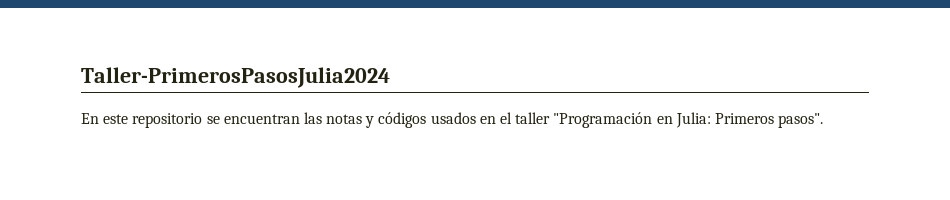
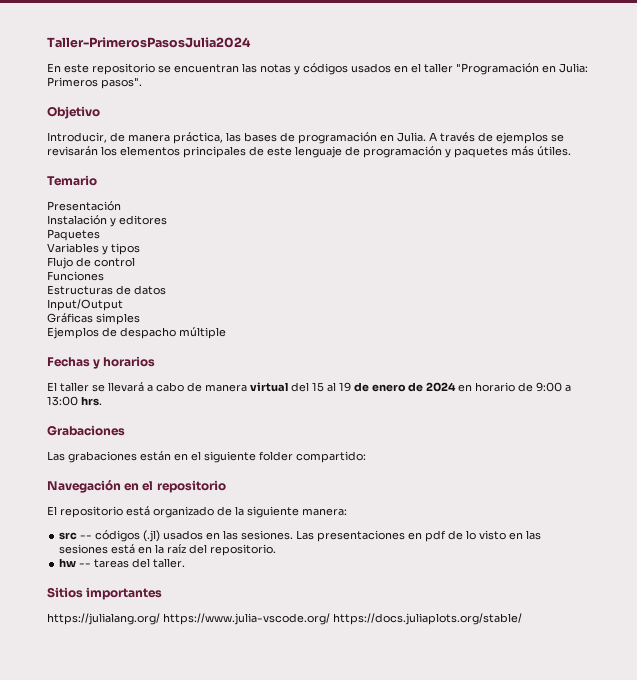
(824, 120) none -> [47,106,100,119] [47,132,564,144] [47,146,571,158] [47,175,97,186] [47,201,121,211] [47,215,167,227] [47,229,100,241] [47,243,140,255] [47,257,135,269] [47,271,104,281] [47,285,166,295] [47,299,123,311] [47,313,140,325] [47,327,226,339] [47,356,156,369] [47,382,571,392] [47,396,102,406] [47,425,125,436] [47,451,366,463] [47,480,226,493] [47,506,347,518] [59,530,542,542] [59,544,277,556] [59,558,186,568] [47,587,163,600] [47,613,522,625] // Objetivo // Introducir, de manera práctica, las bases de programación en Julia. A través de ejemplos se revisarán los elementos principales de este lenguaje de programación y paquetes más útiles. // Temario // Presentación // Instalación y editores // Paquetes // Variables y tipos // Flujo de control // Funciones // Estructuras de datos // Input/Output // Gráficas simples // Ejemplos de despacho múltiple // Fechas y horarios // El taller se llevará a cabo de manera virtual del 15 al 19 de enero de 2024 en horario de 9:00 a 13:00 hrs. // Grabaciones // Las grabaciones están en el siguiente folder compartido: // Navegación en el repositorio // El repositorio está organizado de la siguiente manera: // src -- códigos (.jl) usados en las sesiones. Las presentaciones en pdf de lo visto en las sesiones está en la raíz del repositorio. // hw -- tareas del taller. // Sitios importantes // https://julialang.org/ https://www.julia-vscode.org/ https://docs.juliaplots.org/stable/

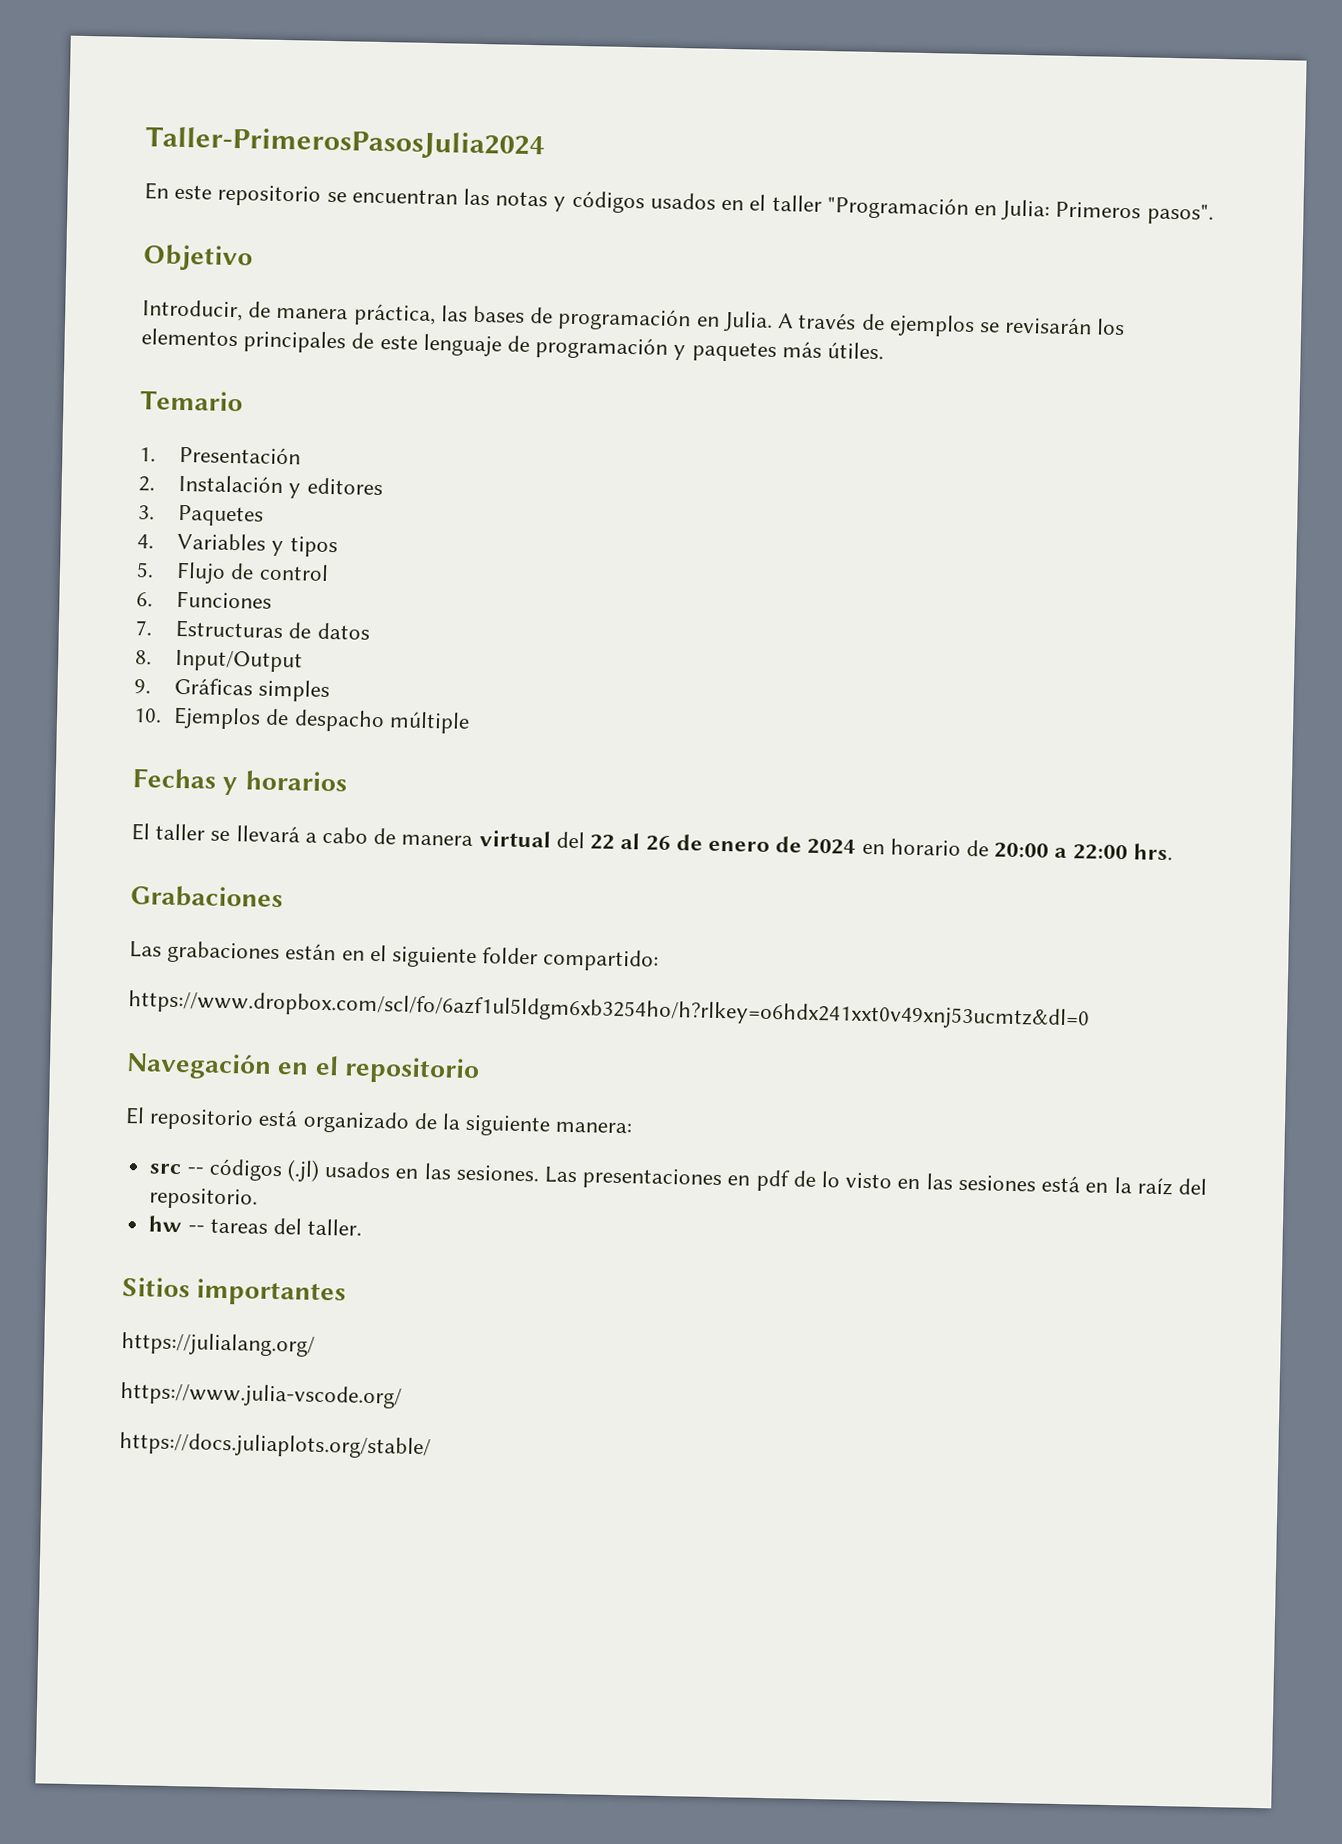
(97, 180) none -> [139,447,156,462] 1.
(121, 206) none -> [138,476,155,492] 2.
(167, 220) none -> [138,505,155,520] 3.
(100, 235) none -> [137,534,154,549] 4.
(140, 249) none -> [136,562,154,578] 5.
(135, 262) none -> [136,592,153,607] 6.
(104, 276) none -> [135,620,152,636] 7.
(166, 290) none -> [135,650,152,665] 8.
(123, 305) none -> [134,679,151,694] 9.
(140, 319) none -> [133,708,162,723] 10.
[312,382,351,392] 15 al 19 -> [590,832,671,851] 22 al 26
[536,382,571,392] [47,396,78,406] 9:00 a 13:00 -> [994,842,1128,861] 20:00 a 22:00
(366, 457) none -> [128,990,1090,1031] // https://www.dropbox.com/scl/fo/6azf1ul5ldgm6xb3254ho/h?rlkey=o6hdx241xxt0v49xnj53ucmtz&dl=0
(160, 619) none -> (315, 1344) //
(330, 619) none -> (402, 1395) //

